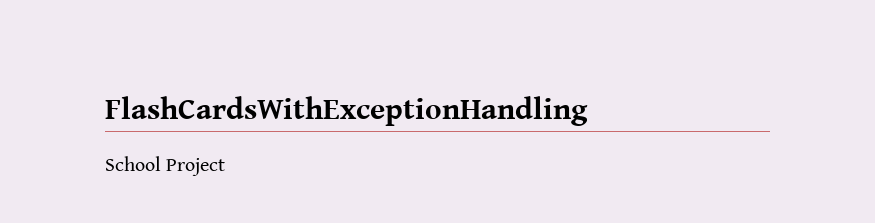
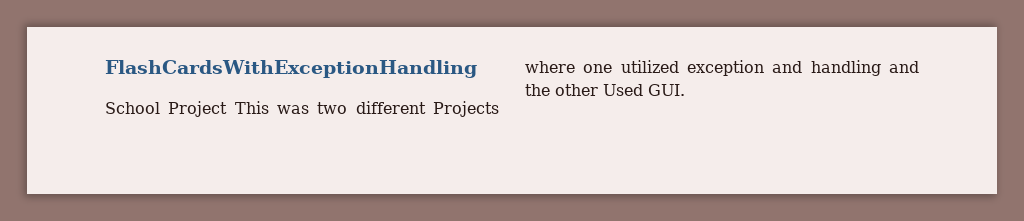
(226, 167) none -> [234,101,500,117] [525,60,919,76] [525,84,685,96] This was two different Projects where one utilized exception and handling and the other Used GUI.

